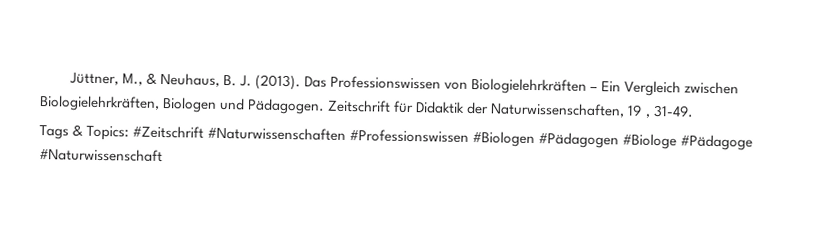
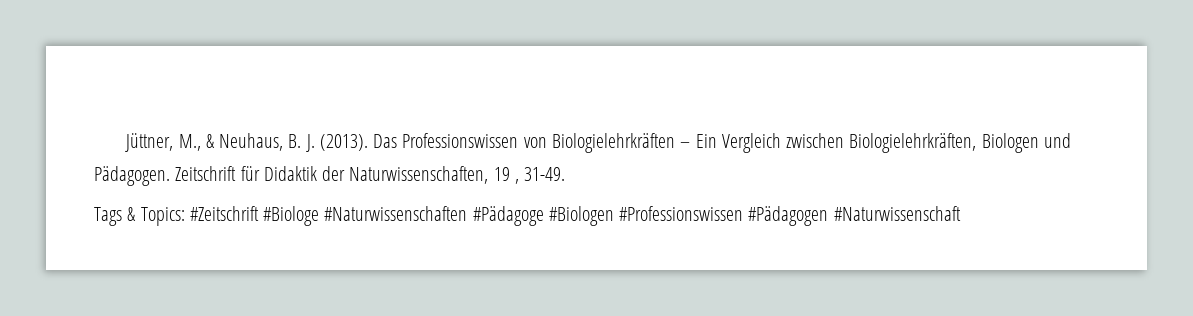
[207,126,754,151] #Naturwissenschaften #Professionswissen #Biologen #Pädagogen #Biologe #Pädagoge -> [263,206,829,226] #Biologe #Naturwissenschaften #Pädagoge #Biologen #Professionswissen #Pädagogen

